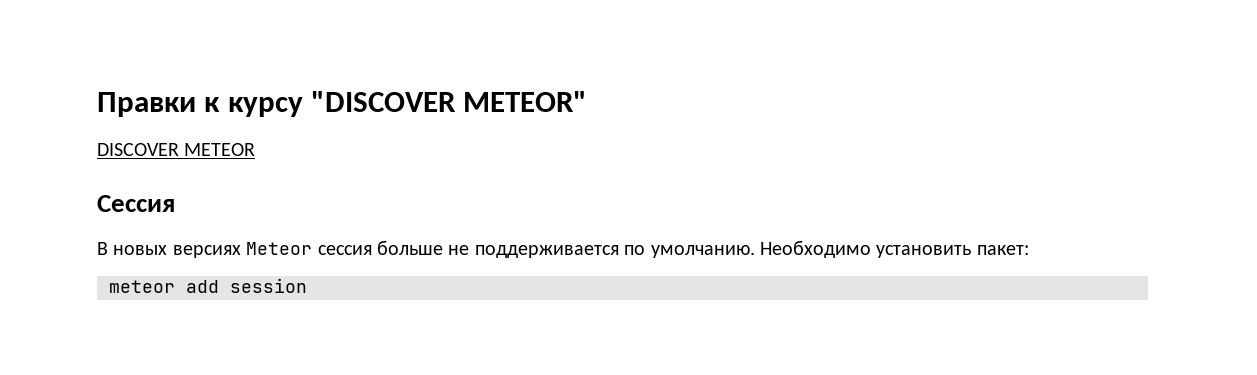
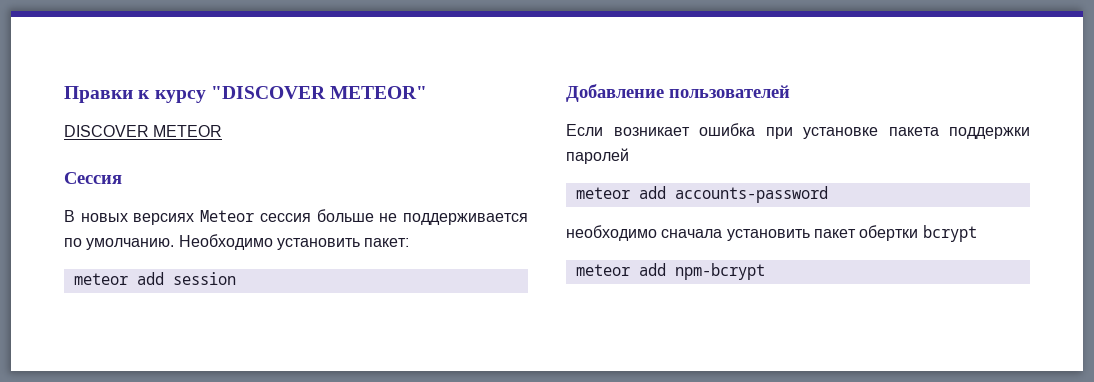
(307, 285) none -> [566,84,790,102] [566,123,1030,139] [566,148,629,164] [575,186,828,203] [566,225,977,242] [575,263,765,280] // Добавление пользователей // Если возникает ошибка при установке пакета поддержки паролей // meteor add accounts-password // необходимо сначала установить пакет обертки bcrypt // meteor add npm-bcrypt

